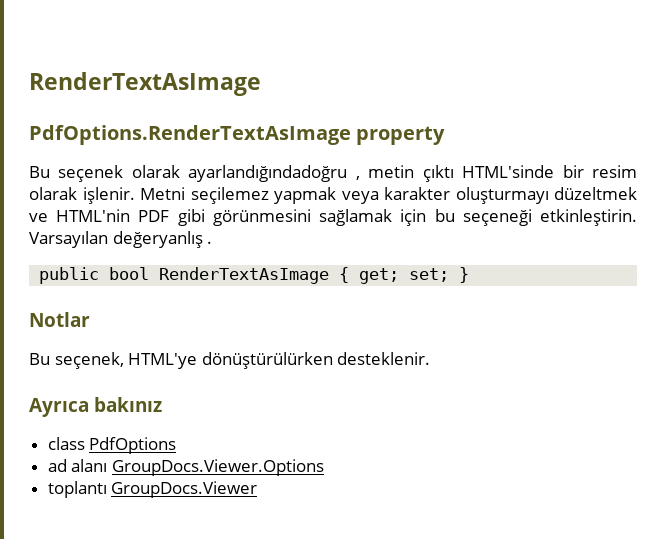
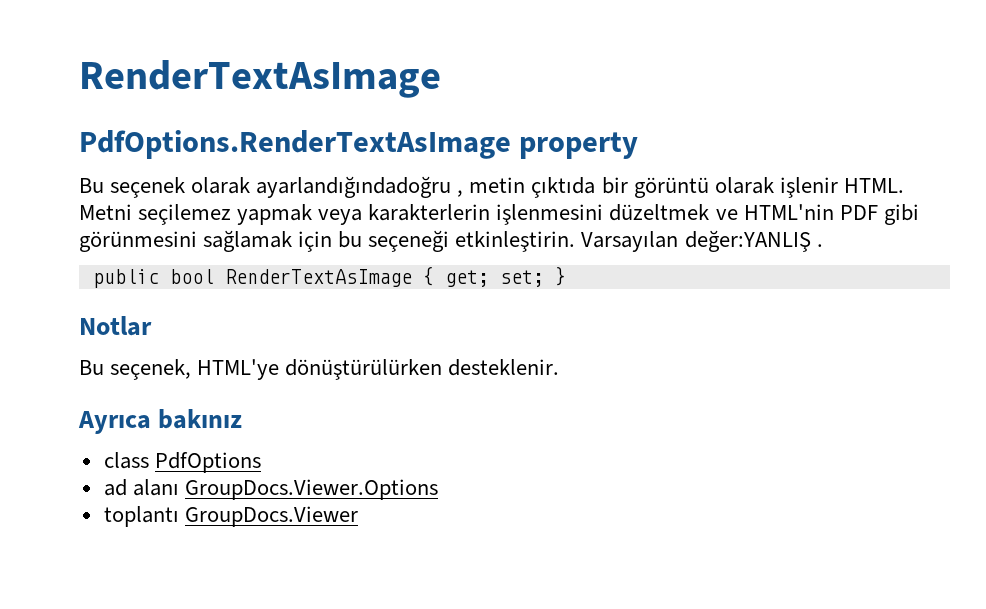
[422,165,637,182] [29,187,135,204] çıktı HTML'sinde bir resim olarak işlenir. -> [531,177,904,198] çıktıda bir görüntü olarak işlenir HTML.
[384,187,549,204] karakter oluşturmayı -> [368,204,604,225] karakterlerin işlenmesini
[112,231,203,248] değeryanlış -> [684,230,811,252] değer:YANLIŞ

